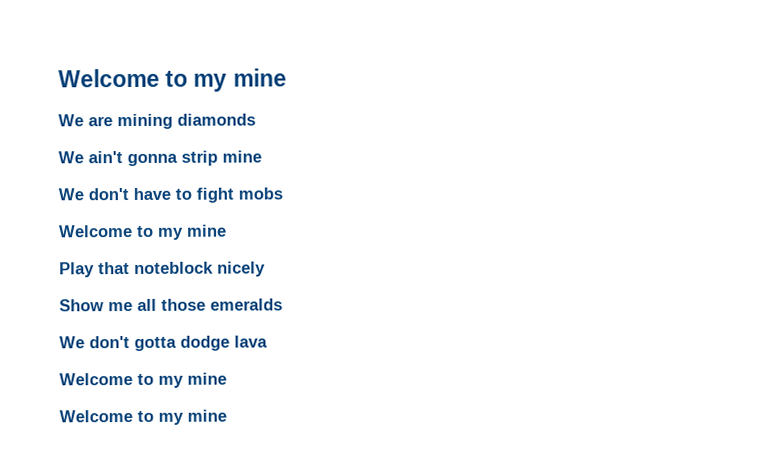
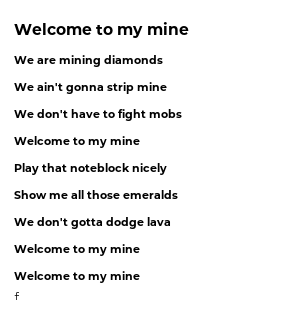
(227, 415) none -> [14,292,20,300] // f

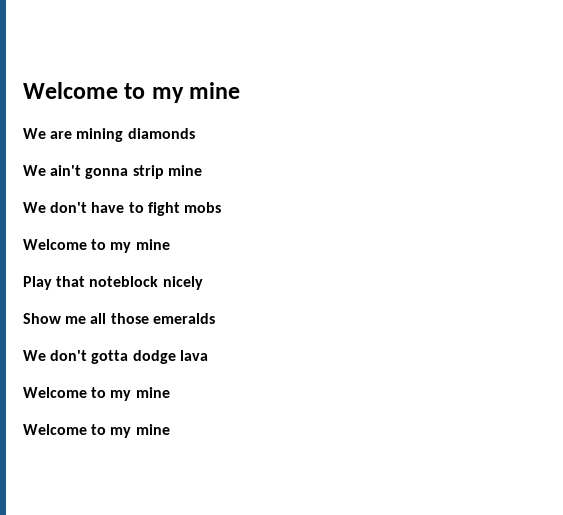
[14,292,20,300] // f -> (170, 429) none

